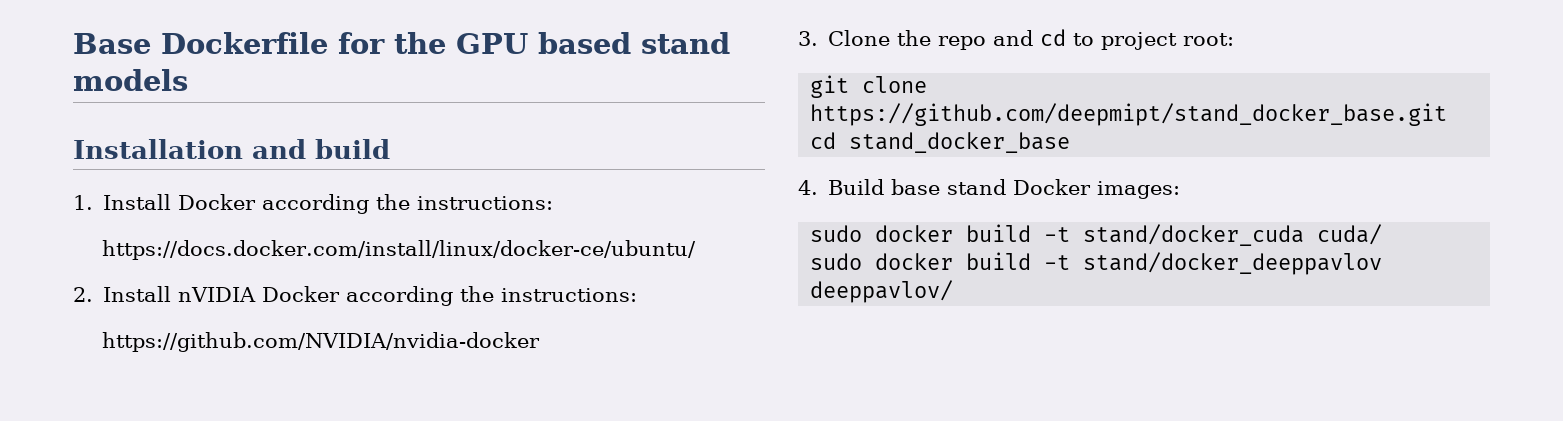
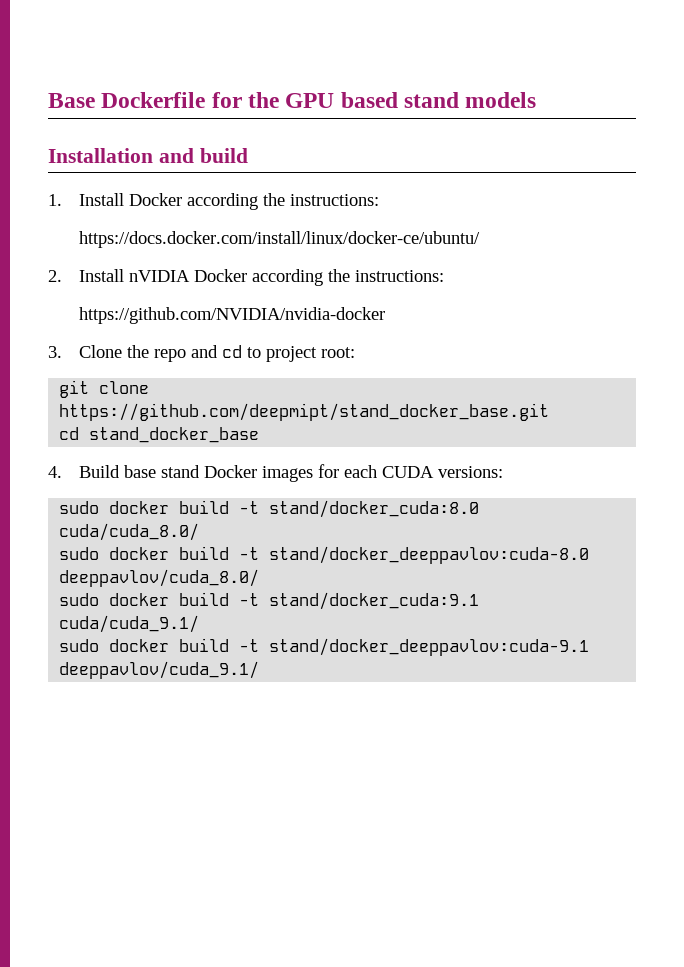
[1097,181,1181,199] [810,224,1383,246] [810,252,1383,275] [810,280,954,303] images: // sudo docker build -t stand/docker_cuda cuda/ // sudo docker build -t stand/docker_deeppavlov deeppavlov/ -> [261,464,503,482] [59,500,480,518] [59,523,200,541] [59,546,590,564] [59,569,260,587] [59,592,480,610] [59,615,200,633] [59,638,590,656] [59,661,260,679] images for each CUDA versions: // sudo docker build -t stand/docker_cuda:8.0 cuda/cuda_8.0/ // sudo docker build -t stand/docker_deeppavlov:cuda-8.0 deeppavlov/cuda_8.0/ // sudo docker build -t stand/docker_cuda:9.1 cuda/cuda_9.1/ // sudo docker build -t stand/docker_deeppavlov:cuda-9.1 deeppavlov/cuda_9.1/

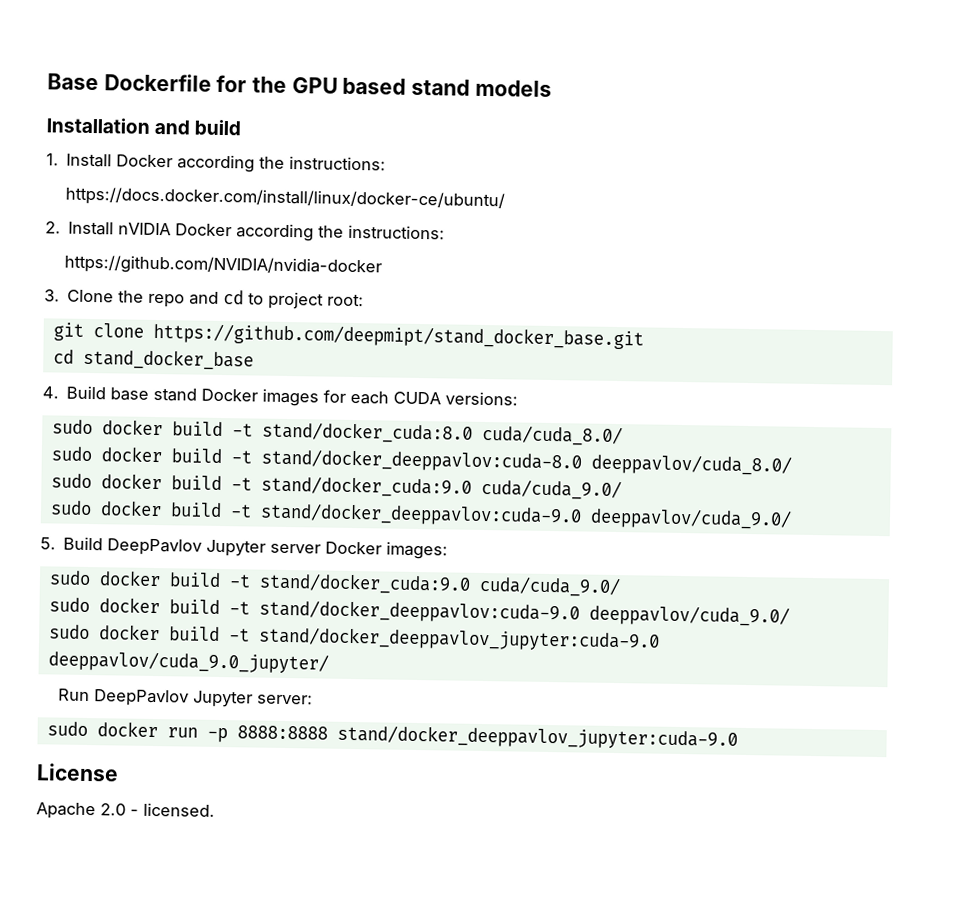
[269,592,480,610] [59,615,200,633] [59,638,590,656] [59,661,260,679] stand/docker_cuda:9.1 cuda/cuda_9.1/ // sudo docker build -t stand/docker_deeppavlov:cuda-9.1 deeppavlov/cuda_9.1/ -> [260,475,622,501] [49,500,792,530] [40,536,449,560] [48,570,621,598] [48,597,790,627] [48,624,660,652] [47,650,329,674] [57,688,313,708] [46,721,738,750] [36,763,119,782] [36,802,215,820] stand/docker_cuda:9.0 cuda/cuda_9.0/ // sudo docker build -t stand/docker_deeppavlov:cuda-9.0 deeppavlov/cuda_9.0/ // 5. Build DeepPavlov Jupyter server Docker images: // sudo docker build -t stand/docker_cuda:9.0 cuda/cuda_9.0/ // sudo docker build -t stand/docker_deeppavlov:cuda-9.0 deeppavlov/cuda_9.0/ // sudo docker build -t stand/docker_deeppavlov_jupyter:cuda-9.0 deeppavlov/cuda_9.0_jupyter/ // Run DeepPavlov Jupyter server: // sudo docker run -p 8888:8888 stand/docker_deeppavlov_jupyter:cuda-9.0 // License // Apache 2.0 - licensed.

